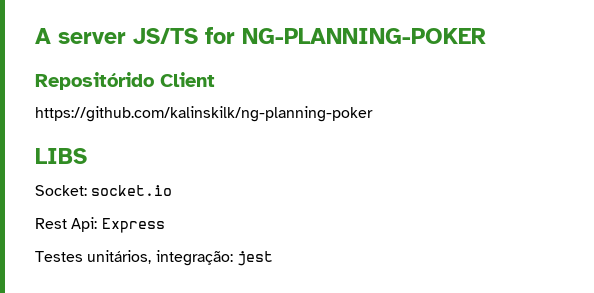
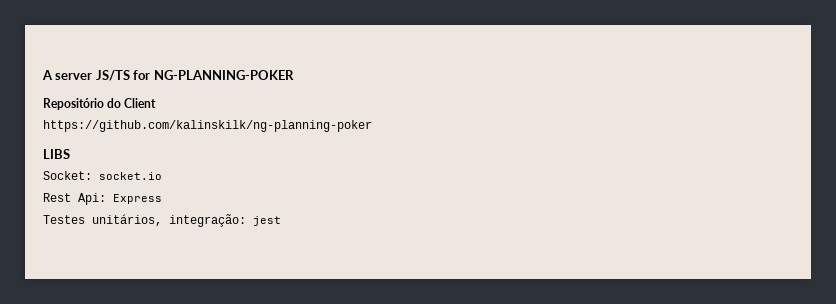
[35,72,154,90] Repositórido -> [43,98,122,110] Repositório do

